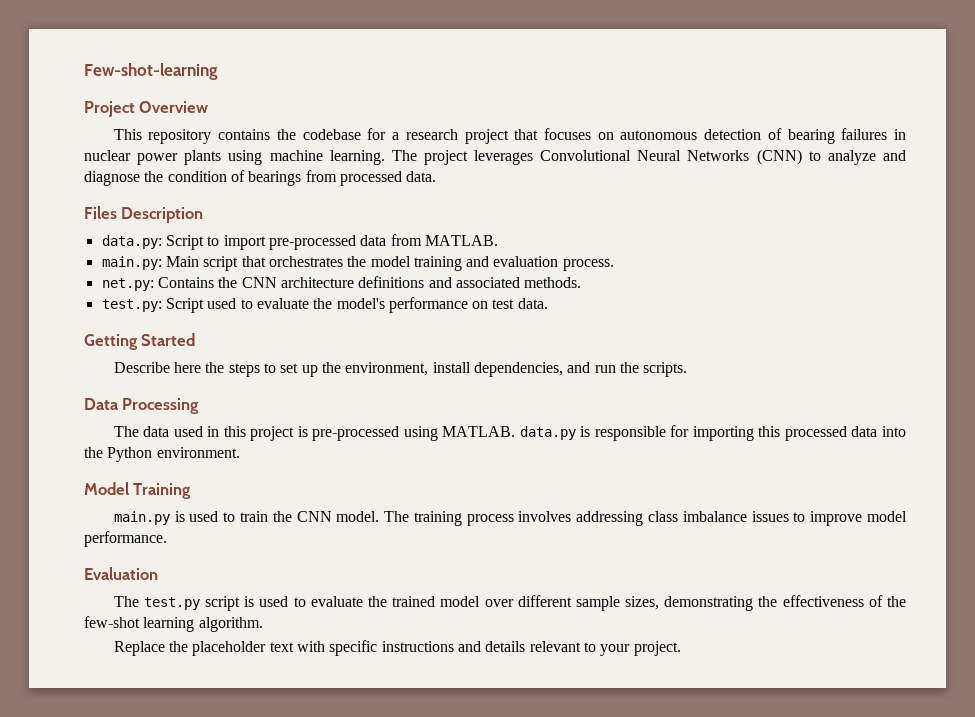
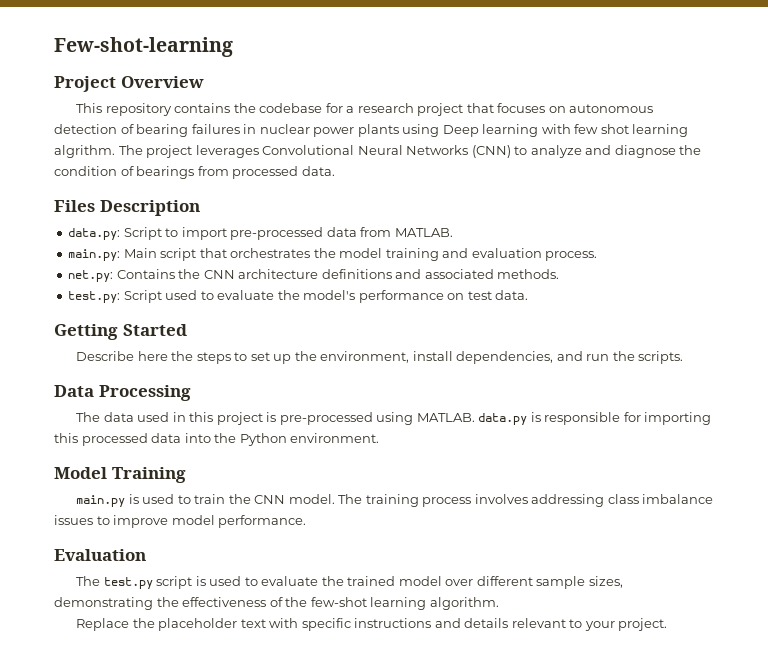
[269,150,385,165] machine learning. -> [442,124,689,137] [54,145,115,158] Deep learning with few shot learning algrithm.

